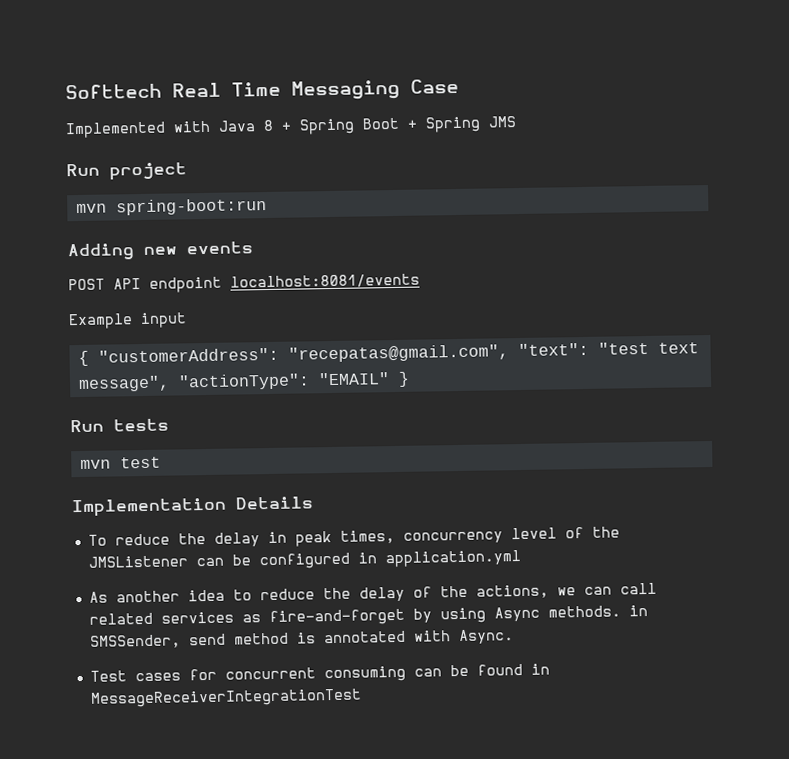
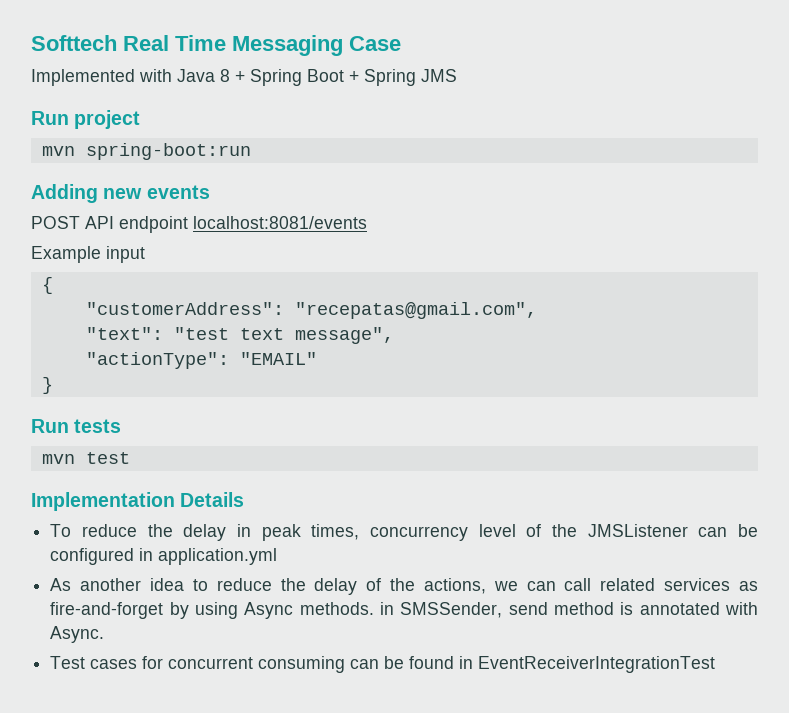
(89, 358) none -> (53, 285) //
(509, 353) none -> (537, 310) //
(170, 384) none -> (394, 335) //
(390, 379) none -> (317, 358) //
[89,688,362,708] MessageReceiverIntegrationTest -> [478,656,716,673] EventReceiverIntegrationTest

